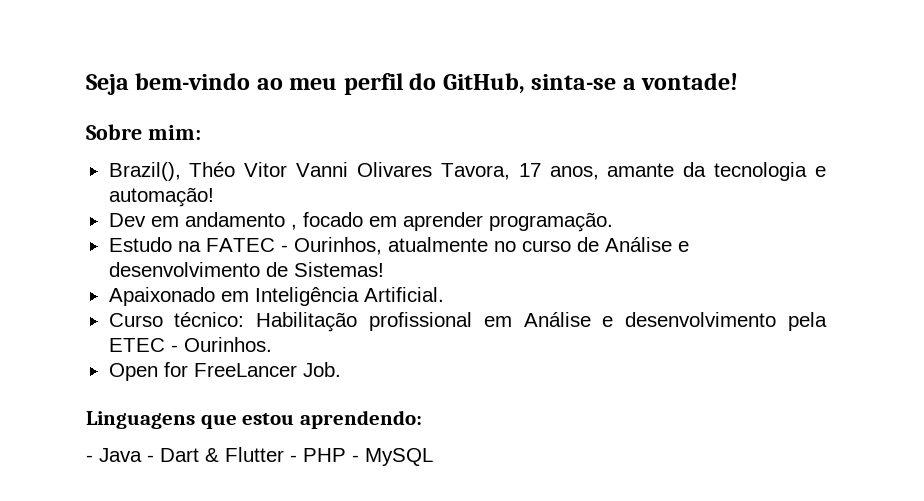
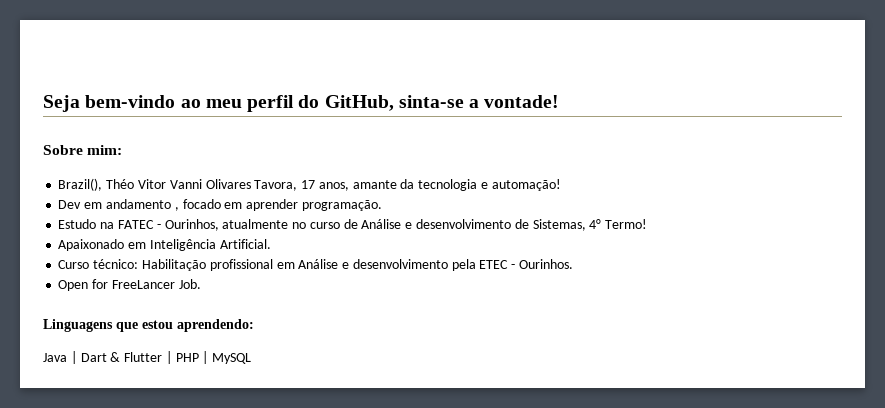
[293,262,384,277] Sistemas! -> [532,219,648,231] Sistemas, 4° Termo!
[86,447,359,462] - Java - Dart & Flutter - PHP - -> [43,351,209,364] Java | Dart & Flutter | PHP |

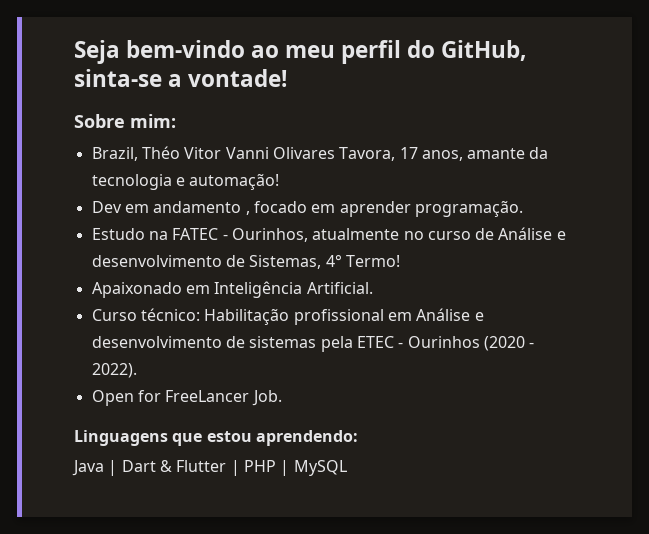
[58,178,103,191] Brazil(), -> [91,147,138,161] Brazil,
(448, 264) none -> [225,336,317,348] de sistemas
[518,259,573,269] Ourinhos. -> [407,336,535,351] [91,363,137,378] Ourinhos (2020 - 2022).

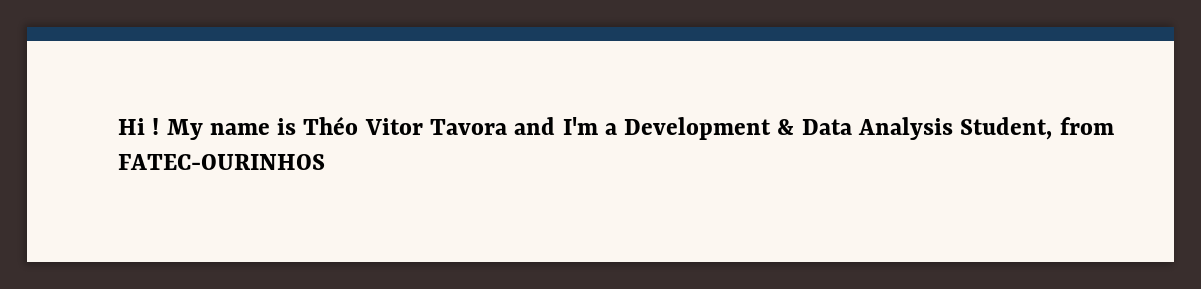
[74,40,527,64] [74,69,288,87] [74,114,176,128] [91,146,549,161] [91,173,280,190] [91,200,523,217] [91,227,566,242] [91,254,400,269] [91,281,373,298] [91,308,484,325] [91,336,535,352] [91,363,137,378] [91,390,282,406] [74,430,358,446] [72,460,347,476] Seja bem-vindo ao meu perfil do GitHub, sinta-se a vontade! // Sobre mim: // Brazil, Théo Vitor Vanni Olivares Tavora, 17 anos, amante da tecnologia e automação! // Dev em andamento , focado em aprender programação. // Estudo na FATEC - Ourinhos, atualmente no curso de Análise e desenvolvimento de Sistemas, 4° Termo! // Apaixonado em Inteligência Artificial. // Curso técnico: Habilitação profissional em Análise e desenvolvimento de sistemas pela ETEC - Ourinhos (2020 - 2022). // Open for FreeLancer Job. // Linguagens que estou aprendendo: // Java | Dart & Flutter | PHP | MySQL -> [118,116,1114,140] [118,154,325,170] Hi ! My name is Théo Vitor Tavora and I'm a Development & Data Analysis Student, from FATEC-OURINHOS

